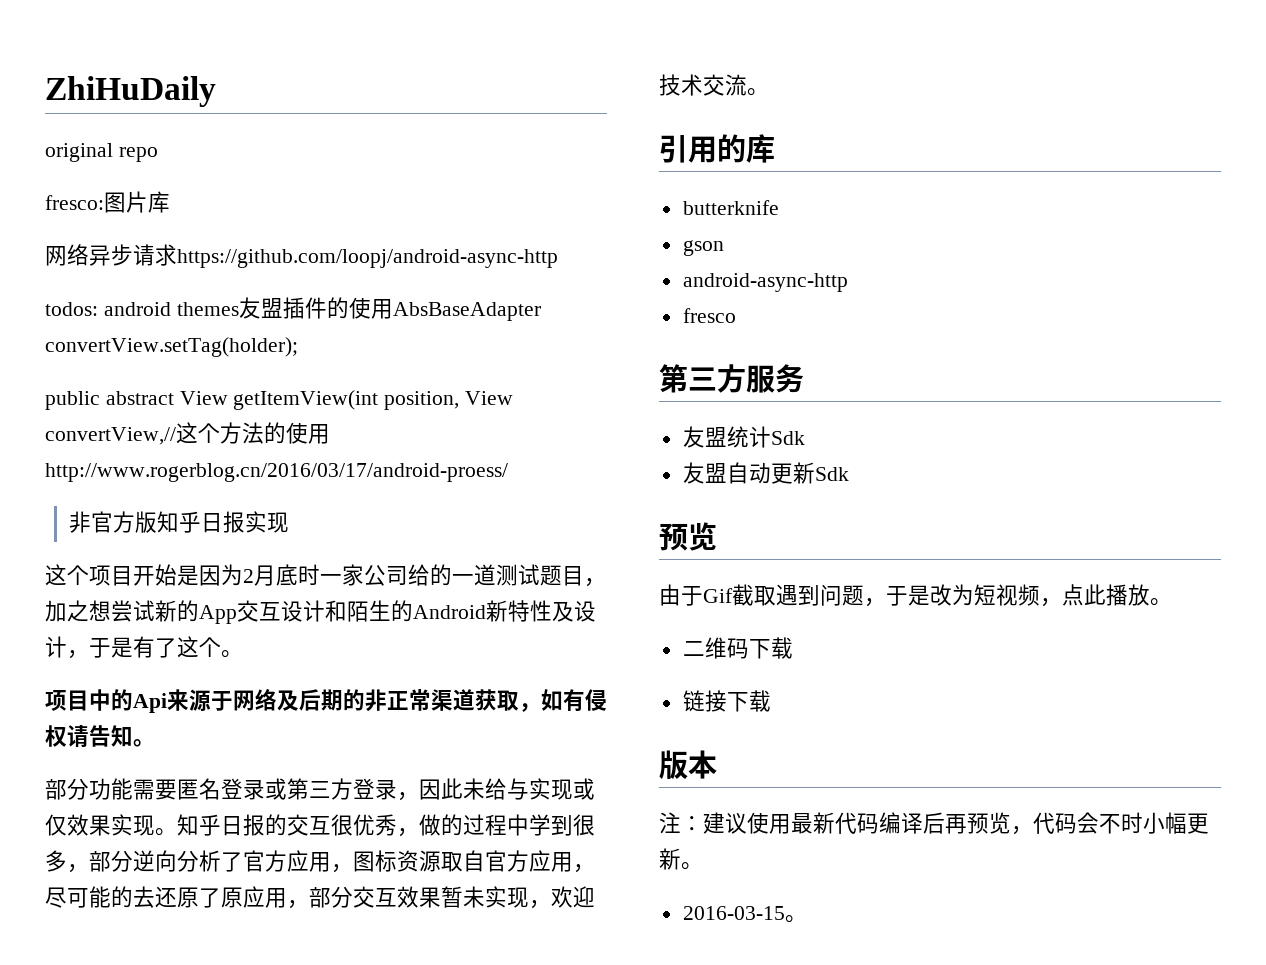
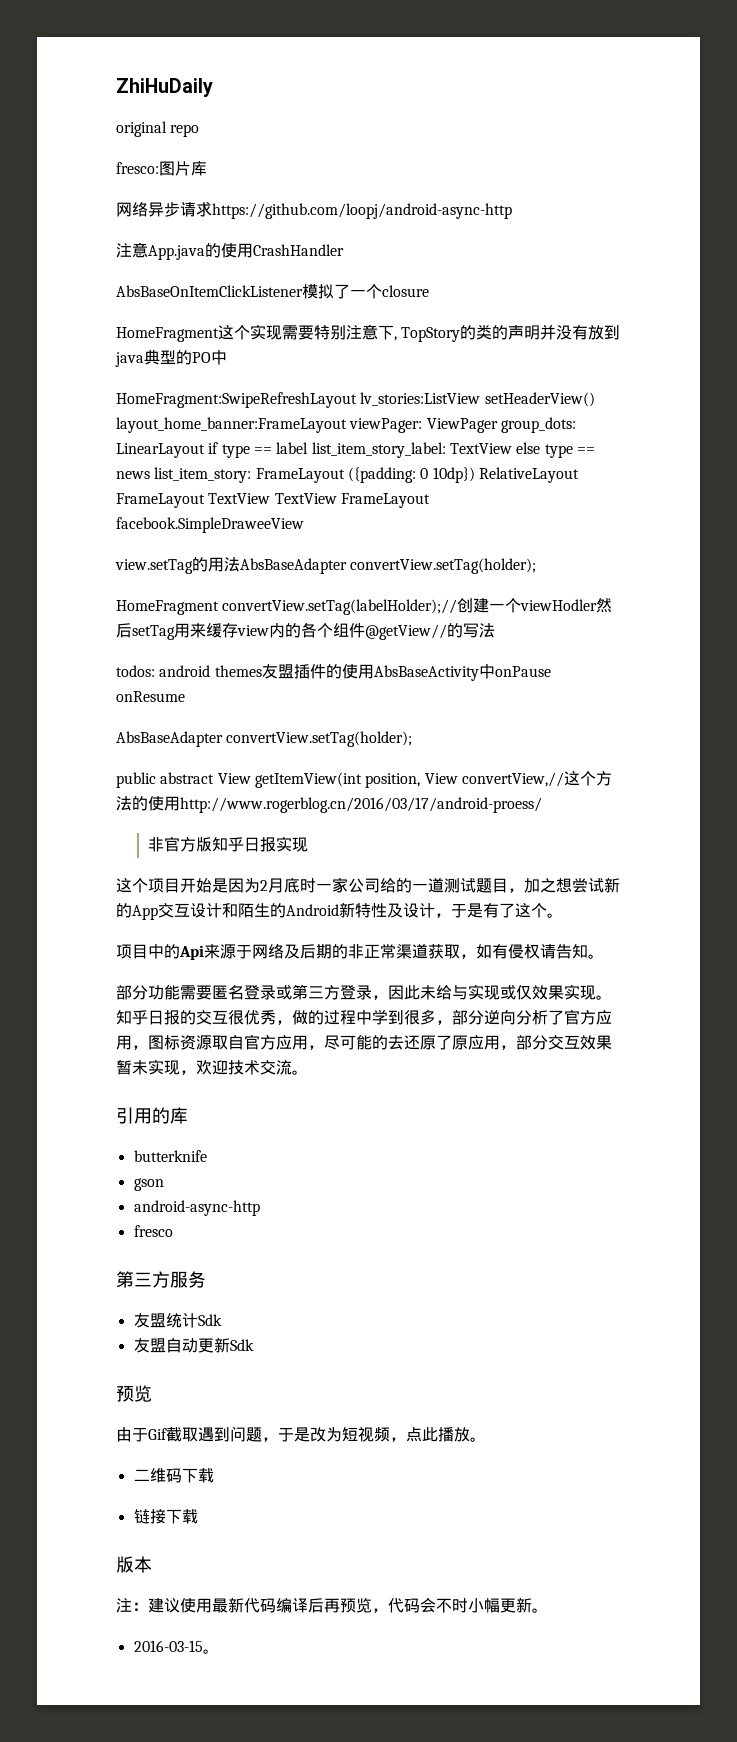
(558, 258) none -> [116,242,344,260] [116,284,429,299] [116,324,621,342] [115,349,227,367] [116,392,595,408] [116,417,576,433] [116,442,595,458] [116,467,579,483] [116,493,430,508] [116,517,304,533] [115,557,537,574] [116,598,613,615] [116,622,495,640] // 注意App.java的使用CrashHandler // AbsBaseOnItemClickListener模拟了一个closure // HomeFragment这个实现需要特别注意下, TopStory的类的声明并没有放到java典型的PO中 // HomeFragment:SwipeRefreshLayout lv_stories:ListView setHeaderView() layout_home_banner:FrameLayout viewPager: ViewPager group_dots: LinearLayout if type == label list_item_story_label: TextView else type == news list_item_story: FrameLayout ({padding: 0 10dp}) RelativeLayout FrameLayout TextView TextView FrameLayout facebook.SimpleDraweeView // view.setTag的用法AbsBaseAdapter convertView.setTag(holder); // HomeFragment convertView.setTag(labelHolder);//创建一个viewHodler然后setTag用来缓存view内的各个组件@getView//的写法
(393, 309) none -> [373,664,551,681] [116,691,185,702] AbsBaseActivity中onPause onResume //

